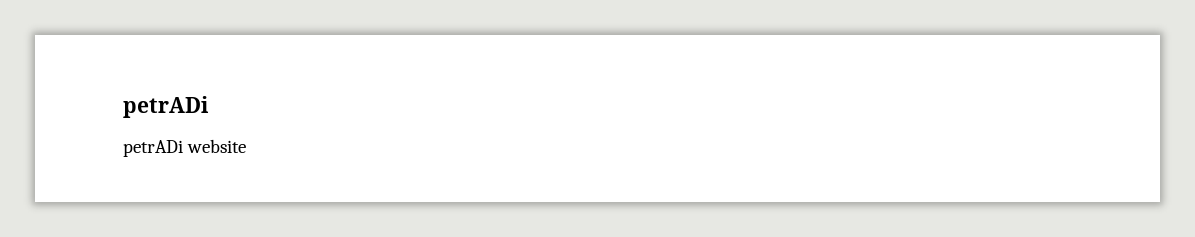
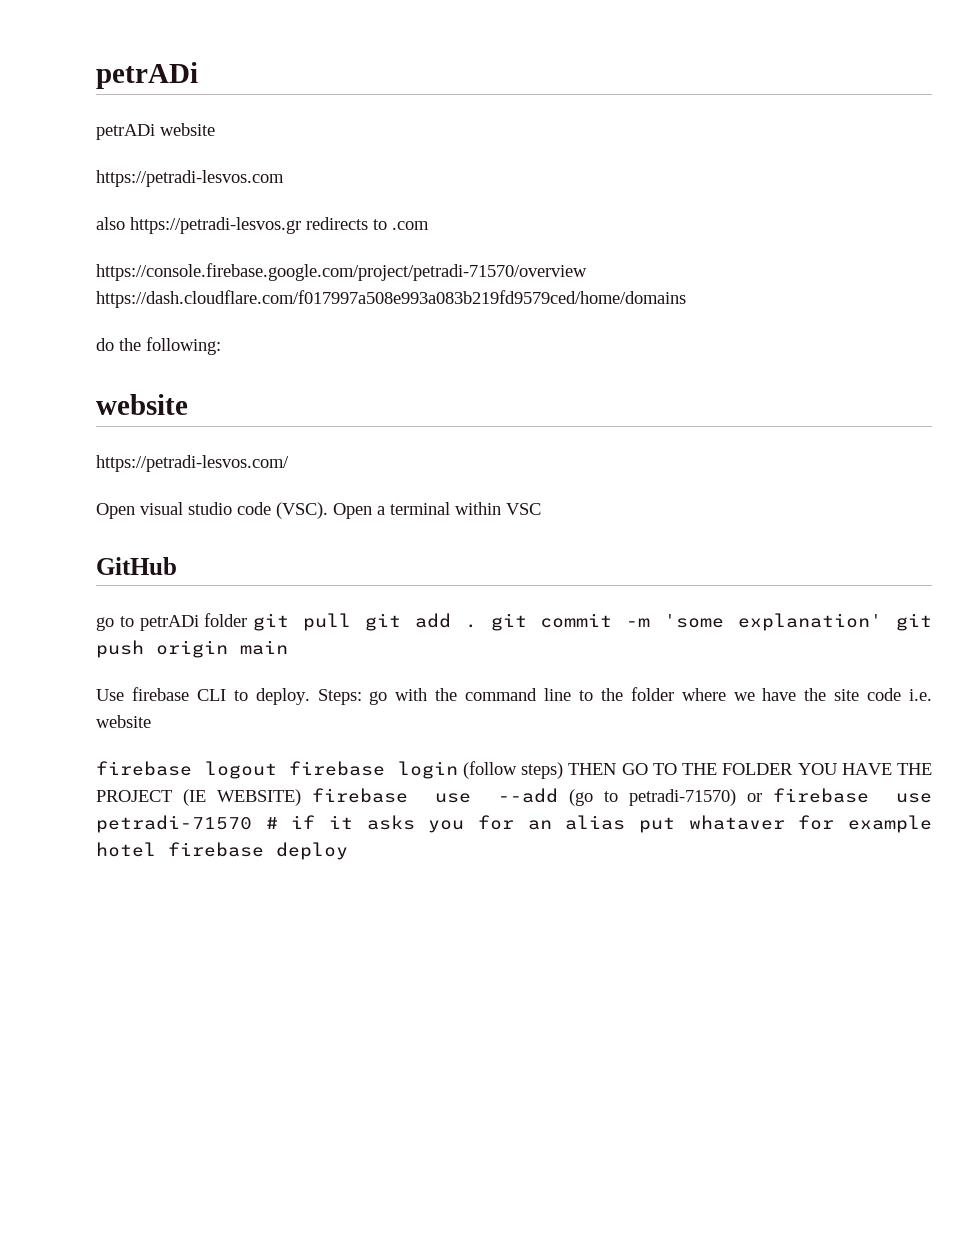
(247, 146) none -> [96,170,284,187] [96,217,429,234] [96,263,587,281] [96,290,686,308] [96,337,221,355] [96,394,188,415] [96,455,289,472] [96,502,541,519] [96,557,177,575] [96,613,932,631] [96,640,288,658] [96,687,932,705] [96,715,151,728] [96,761,932,779] [96,788,932,806] [96,815,932,833] [96,842,348,860] // https://petradi-lesvos.com // also https://petradi-lesvos.gr redirects to .com // https://console.firebase.google.com/project/petradi-71570/overview https://dash.cloudflare.com/f017997a508e993a083b219fd9579ced/home/domains // do the following: // website // https://petradi-lesvos.com/ // Open visual studio code (VSC). Open a terminal within VSC // GitHub // go to petrADi folder git pull git add . git commit -m 'some explanation' git push origin main // Use firebase CLI to deploy. Steps: go with the command line to the folder where we have the site code i.e. website // firebase logout firebase login (follow steps) THEN GO TO THE FOLDER YOU HAVE THE PROJECT (IE WEBSITE) firebase use --add (go to petradi-71570) or firebase use petradi-71570 # if it asks you for an alias put whataver for example hotel firebase deploy

